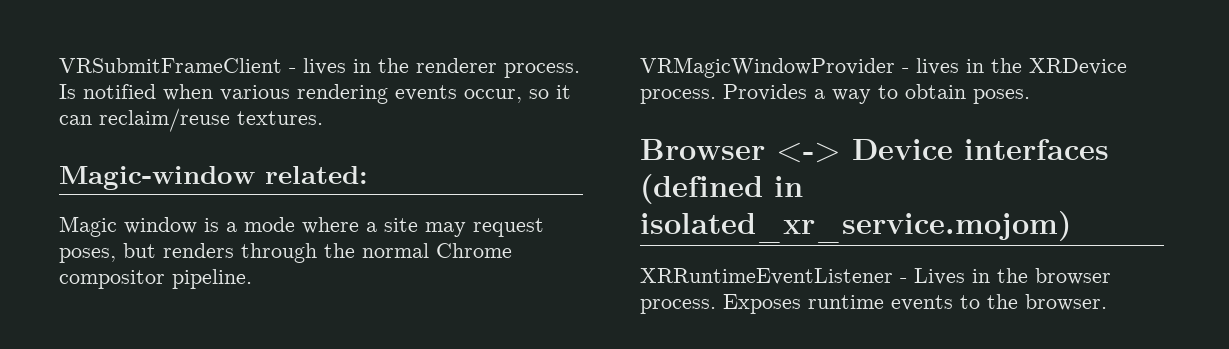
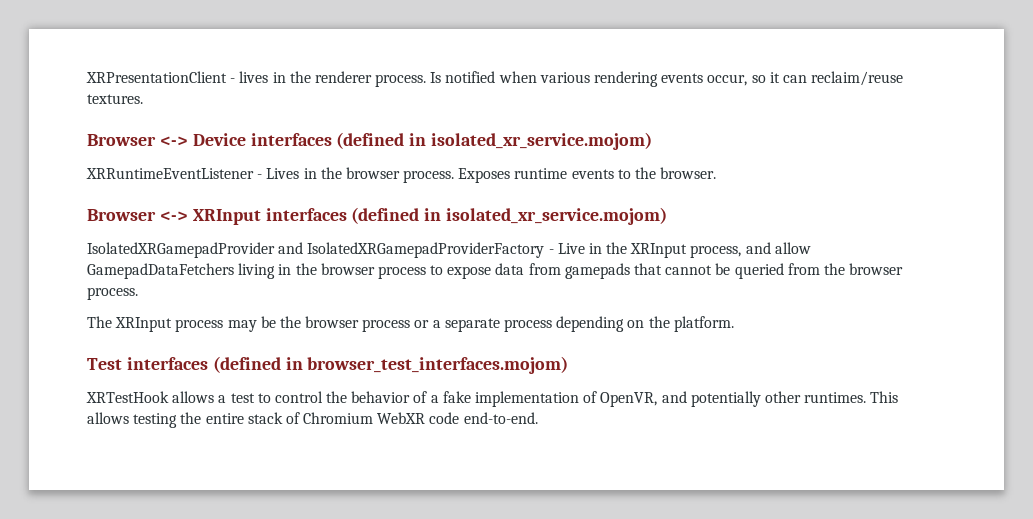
[59,58,282,73] VRSubmitFrameClient -> [86,71,227,83] XRPresentationClient
[59,166,368,190] [59,216,544,237] [59,243,512,263] [59,269,252,289] [640,57,1127,78] [640,84,1030,104] // Magic-window related: // Magic window is a mode where a site may request poses, but renders through the normal Chrome compositor pipeline. // VRMagicWindowProvider - lives in the XRDevice process. Provides a way to obtain poses. -> (143, 99) none
(1107, 302) none -> [87,207,668,225] [87,242,811,258] [87,263,904,279] [87,287,138,300] [87,316,734,332] [87,356,569,374] [86,391,899,407] [87,412,538,428] // Browser <-> XRInput interfaces (defined in isolated_xr_service.mojom) // IsolatedXRGamepadProvider and IsolatedXRGamepadProviderFactory - Live in the XRInput process, and allow GamepadDataFetchers living in the browser process to expose data from gamepads that cannot be queried from the browser process. // The XRInput process may be the browser process or a separate process depending on the platform. // Test interfaces (defined in browser_test_interfaces.mojom) // XRTestHook allows a test to control the behavior of a fake implementation of OpenVR, and potentially other runtimes. This allows testing the entire stack of Chromium WebXR code end-to-end.

